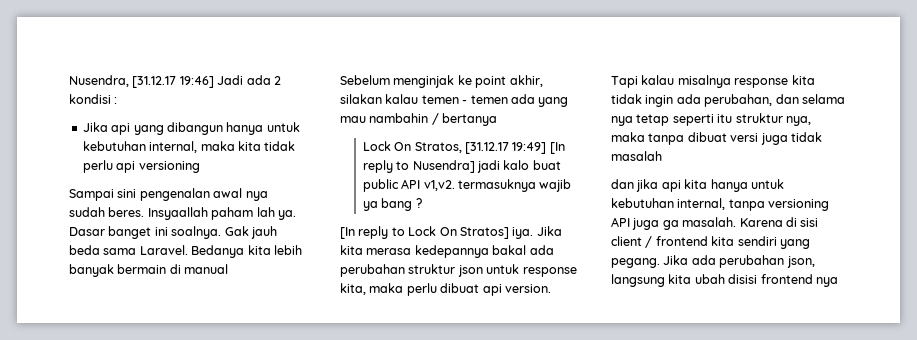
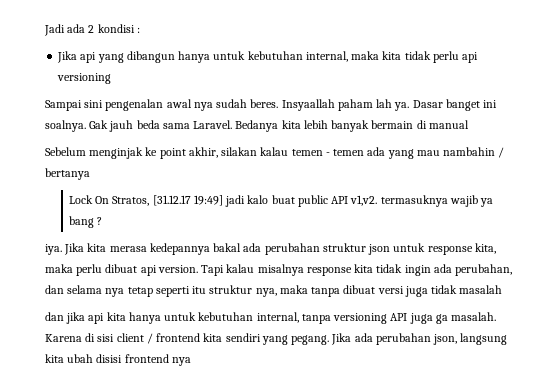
[69,75,214,88] Nusendra, [31.12.17 19:46] -> (44, 30) none
[549,142,565,154] [362,160,475,173] [In reply to Nusendra] -> (223, 200) none
[340,226,509,239] [In reply to Lock On Stratos] -> (103, 221) none

